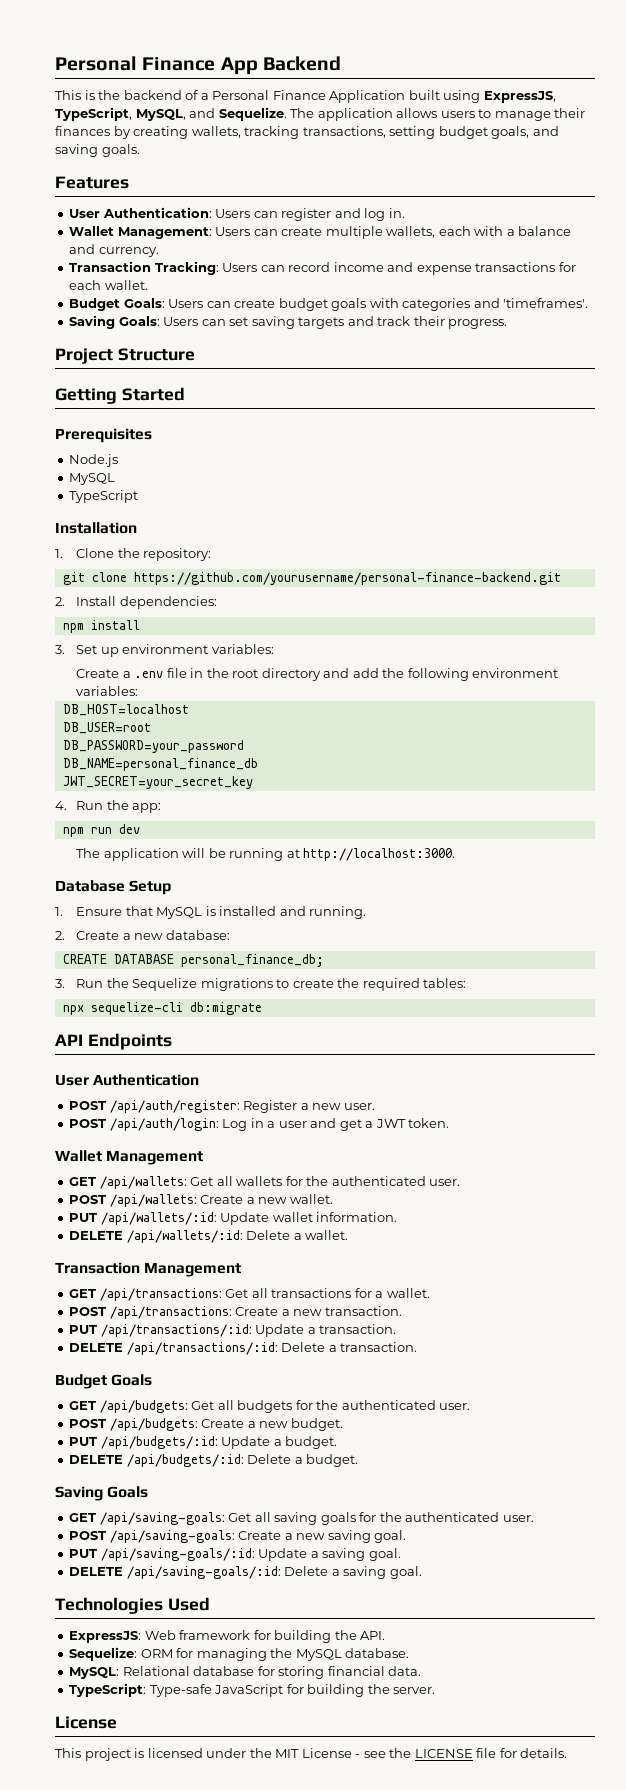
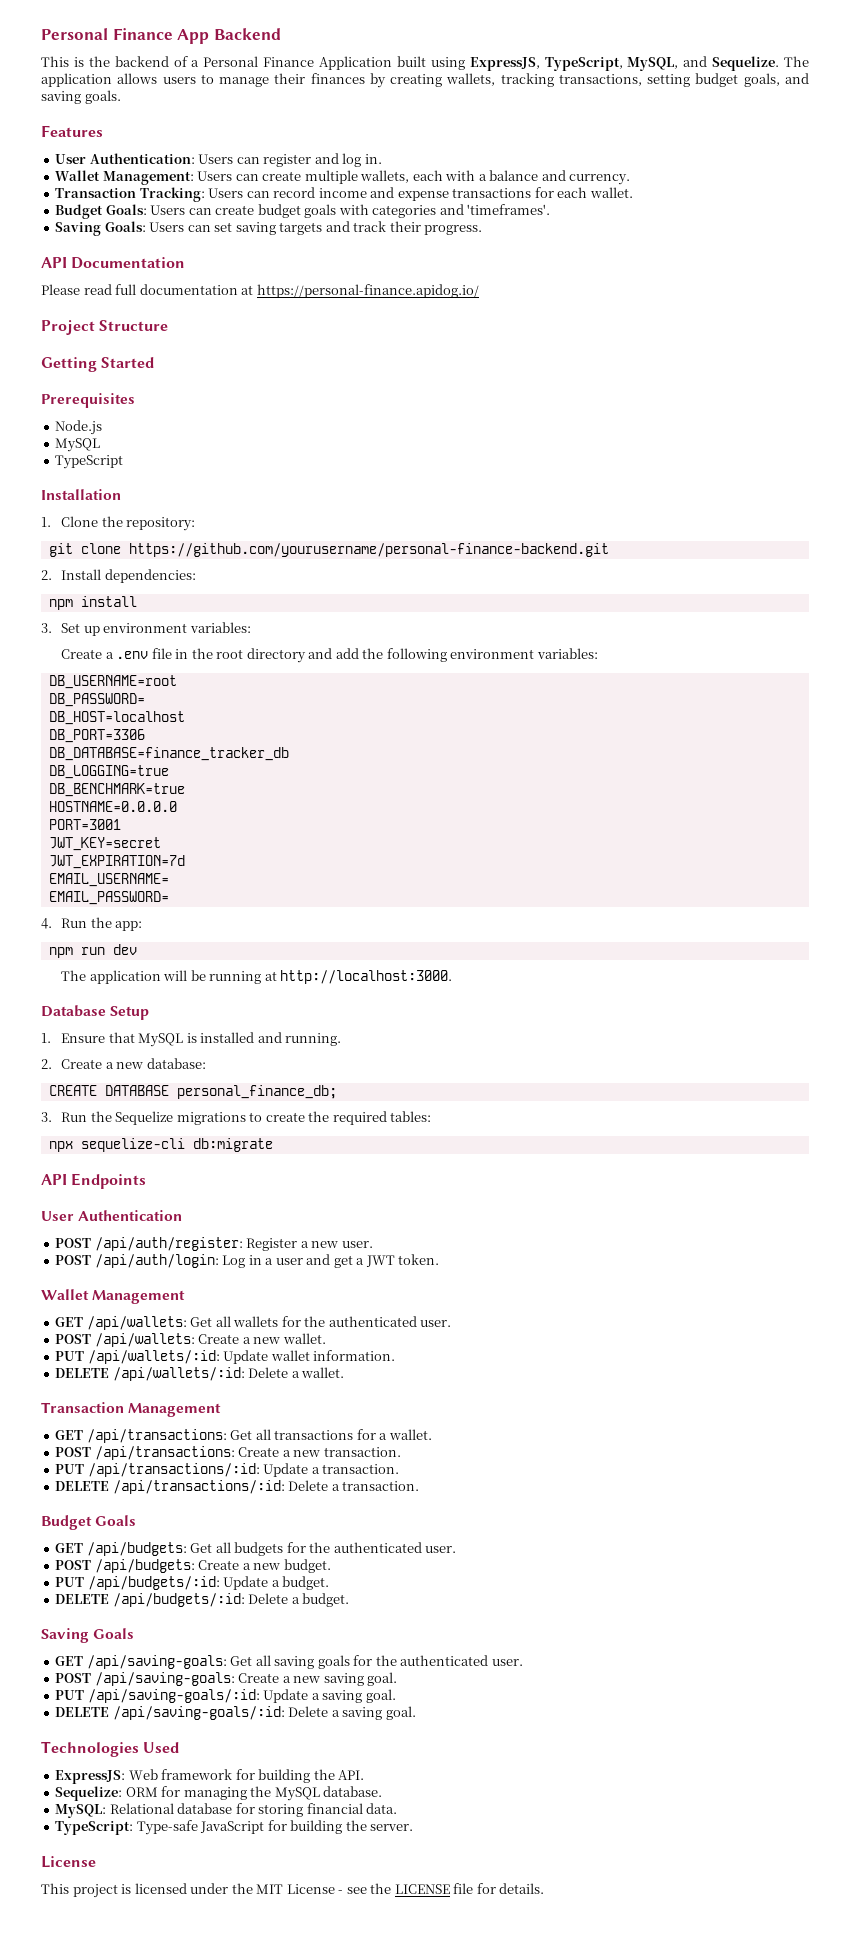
(508, 324) none -> [41,257,186,269] [41,284,479,298] // API Documentation // Please read full documentation at https://personal-finance.apidog.io/
(139, 691) none -> [48,675,177,689] [48,693,145,707] // DB_USERNAME=root // DB_PASSWORD=
[62,722,151,734] [62,740,244,753] [62,758,258,771] [62,776,253,789] DB_USER=root // DB_PASSWORD=your_password // DB_NAME=personal_finance_db // JWT_SECRET=your_secret_key -> [48,729,145,743] [48,747,289,761] [48,765,169,779] [48,783,185,797] [48,801,177,812] [48,819,121,830] [48,837,161,851] [48,855,185,869] [48,873,169,887] [48,891,169,905] DB_PORT=3306 // DB_DATABASE=finance_tracker_db // DB_LOGGING=true // DB_BENCHMARK=true // HOSTNAME=0.0.0.0 // PORT=3001 // JWT_KEY=secret // JWT_EXPIRATION=7d // EMAIL_USERNAME= // EMAIL_PASSWORD=

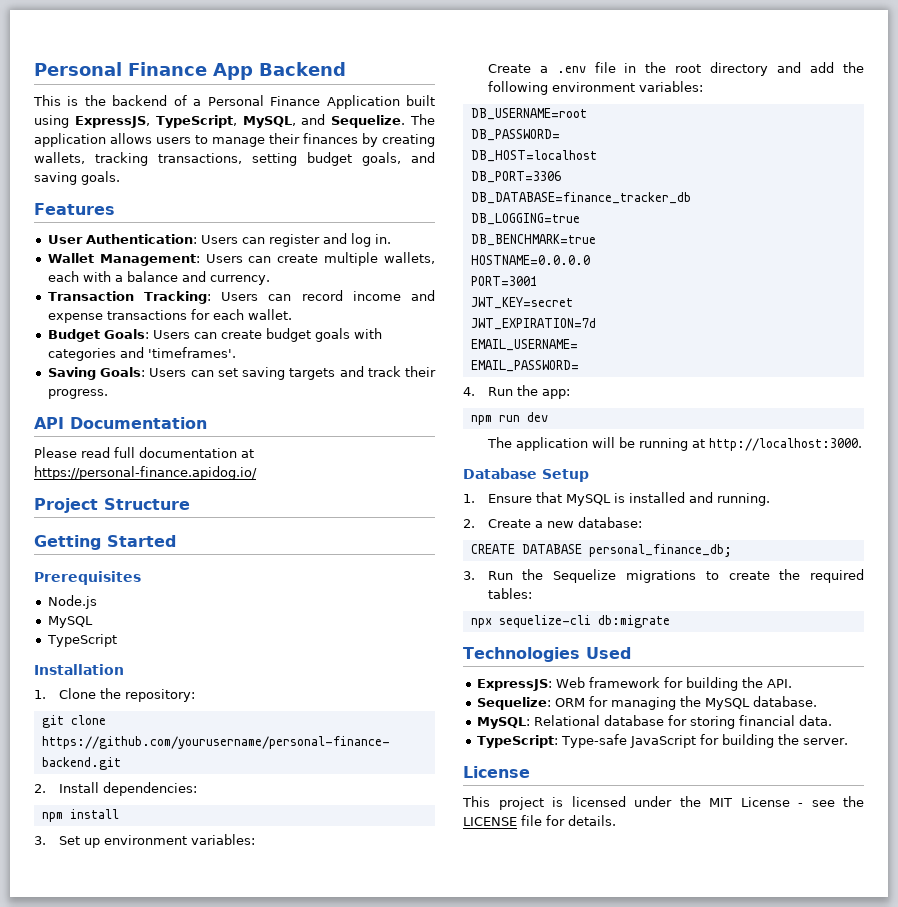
[41,1173,147,1189] [41,1210,183,1221] [55,1237,373,1251] [55,1254,440,1268] [41,1289,186,1304] [55,1316,452,1330] [55,1333,326,1347] [55,1350,396,1364] [55,1367,345,1381] [41,1402,222,1417] [55,1429,432,1443] [55,1446,401,1460] [55,1463,400,1477] [55,1480,420,1494] [41,1515,137,1530] [55,1542,457,1556] [55,1559,331,1573] [55,1576,330,1590] [55,1593,350,1607] [41,1628,135,1643] [55,1655,523,1669] [55,1672,398,1686] [55,1689,396,1703] [55,1706,416,1720] // API Endpoints // User Authentication // POST /api/auth/register: Register a new user. // POST /api/auth/login: Log in a user and get a JWT token. // Wallet Management // GET /api/wallets: Get all wallets for the authenticated user. // POST /api/wallets: Create a new wallet. // PUT /api/wallets/:id: Update wallet information. // DELETE /api/wallets/:id: Delete a wallet. // Transaction Management // GET /api/transactions: Get all transactions for a wallet. // POST /api/transactions: Create a new transaction. // PUT /api/transactions/:id: Update a transaction. // DELETE /api/transactions/:id: Delete a transaction. // Budget Goals // GET /api/budgets: Get all budgets for the authenticated user. // POST /api/budgets: Create a new budget. // PUT /api/budgets/:id: Update a budget. // DELETE /api/budgets/:id: Delete a budget. // Saving Goals // GET /api/saving-goals: Get all saving goals for the authenticated user. // POST /api/saving-goals: Create a new saving goal. // PUT /api/saving-goals/:id: Update a saving goal. // DELETE /api/saving-goals/:id: Delete a saving goal. -> (670, 621) none

